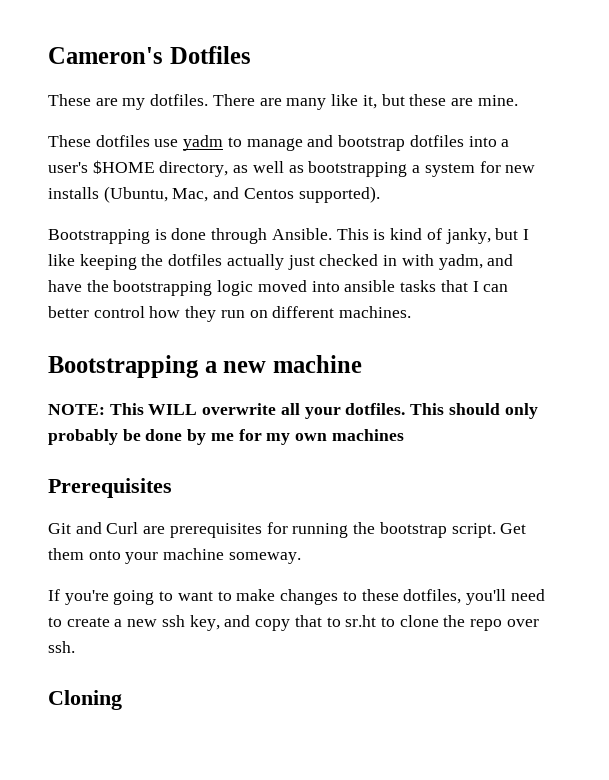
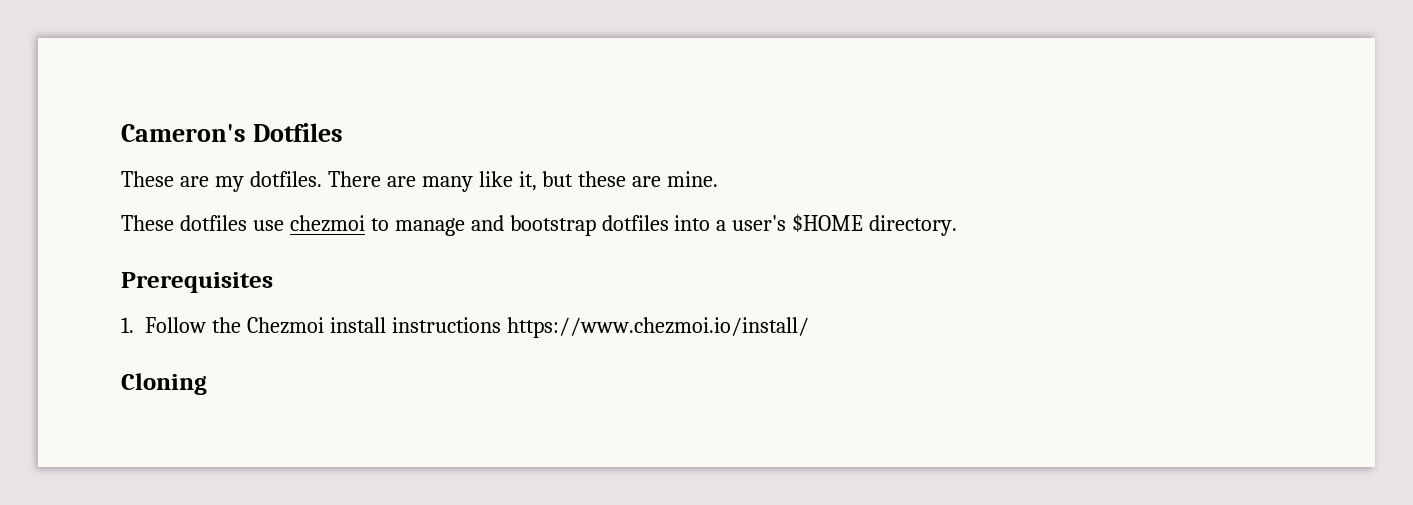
[183,135,224,151] yadm -> [289,215,365,232] chezmoi
[159,161,536,177] [48,186,380,203] [48,228,529,244] [48,254,514,270] [48,280,509,296] [48,306,412,322] [48,355,362,378] [48,403,538,419] [48,429,404,445] [48,478,172,498] [48,522,527,538] [48,548,301,564] [48,589,545,605] [48,615,539,631] [48,641,75,653] directory, as well as bootstrapping a system for new installs (Ubuntu, Mac, and Centos supported). // Bootstrapping is done through Ansible. This is kind of janky, but I like keeping the dotfiles actually just checked in with yadm, and have the bootstrapping logic moved into ansible tasks that I can better control how they run on different machines. // Bootstrapping a new machine // NOTE: This WILL overwrite all your dotfiles. This should only probably be done by me for my own machines // Prerequisites // Git and Curl are prerequisites for running the bootstrap script. Get them onto your machine someway. // If you're going to want to make changes to these dotfiles, you'll need to create a new ssh key, and copy that to sr.ht to clone the repo over ssh. -> [869,215,958,236] [121,272,273,293] [121,317,810,338] directory. // Prerequisites // 1. Follow the Chezmoi install instructions https://www.chezmoi.io/install/

